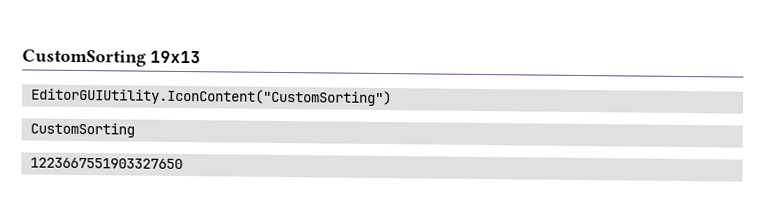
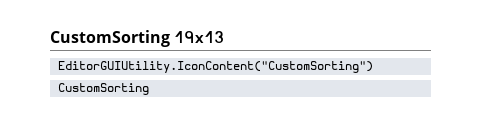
[29,157,183,170] // 1223667551903327650 -> (149, 89) none

